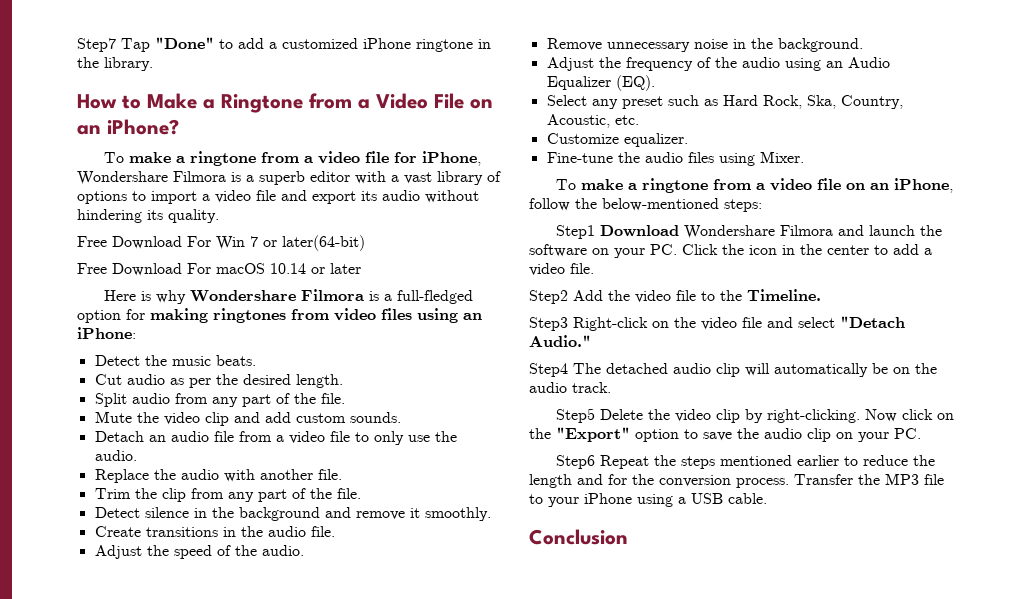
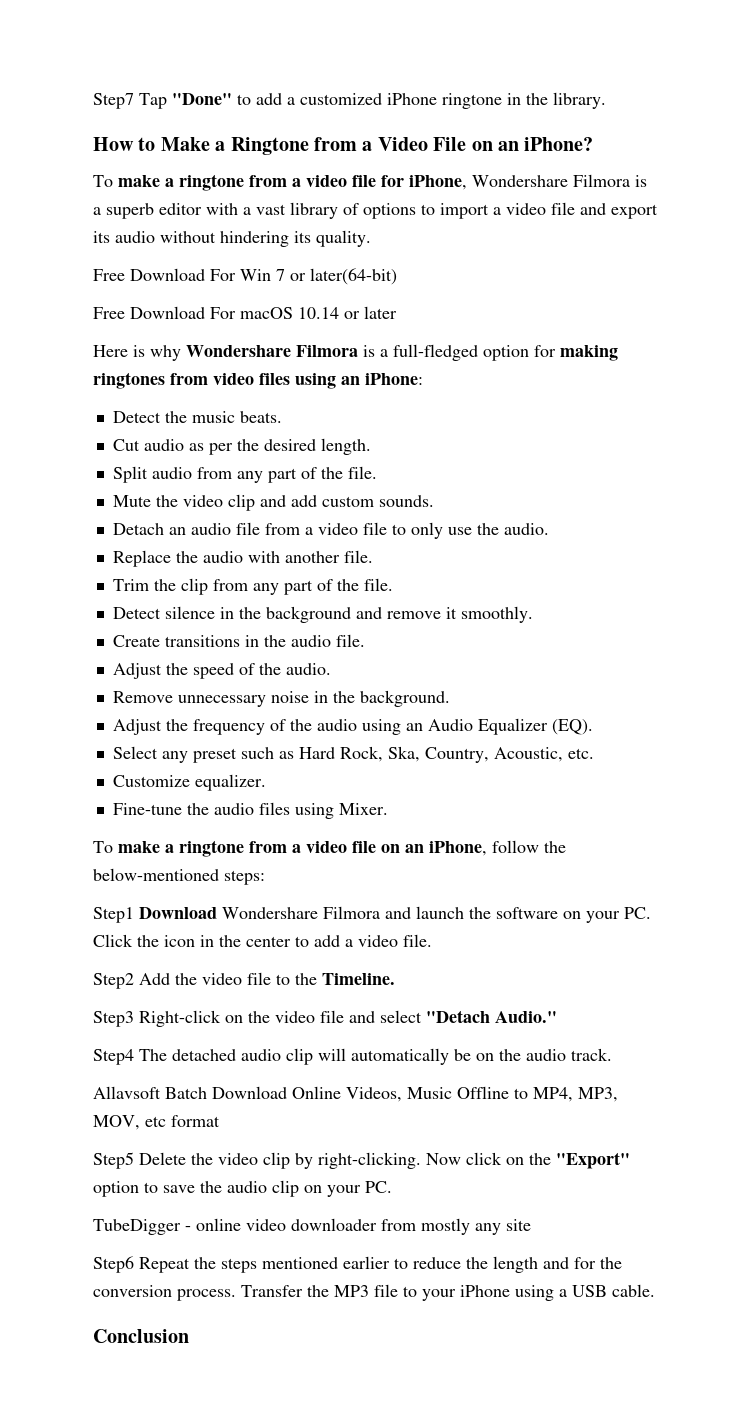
(611, 387) none -> [93,1086,618,1102] [93,1115,220,1130] // Allavsoft Batch Download Online Videos, Music Offline to MP4, MP3, MOV, etc format
(921, 433) none -> [93,1218,531,1235] // TubeDigger - online video downloader from mostly any site

